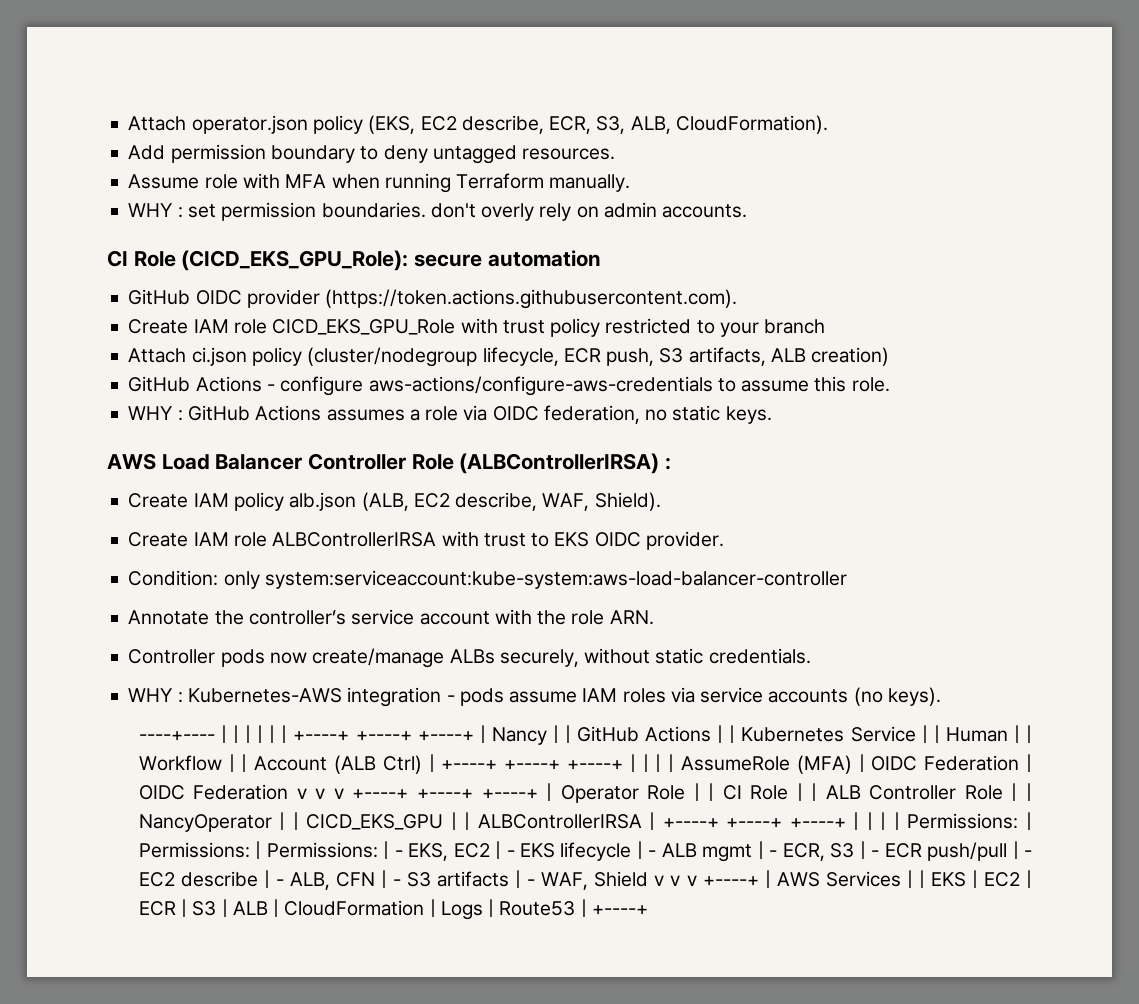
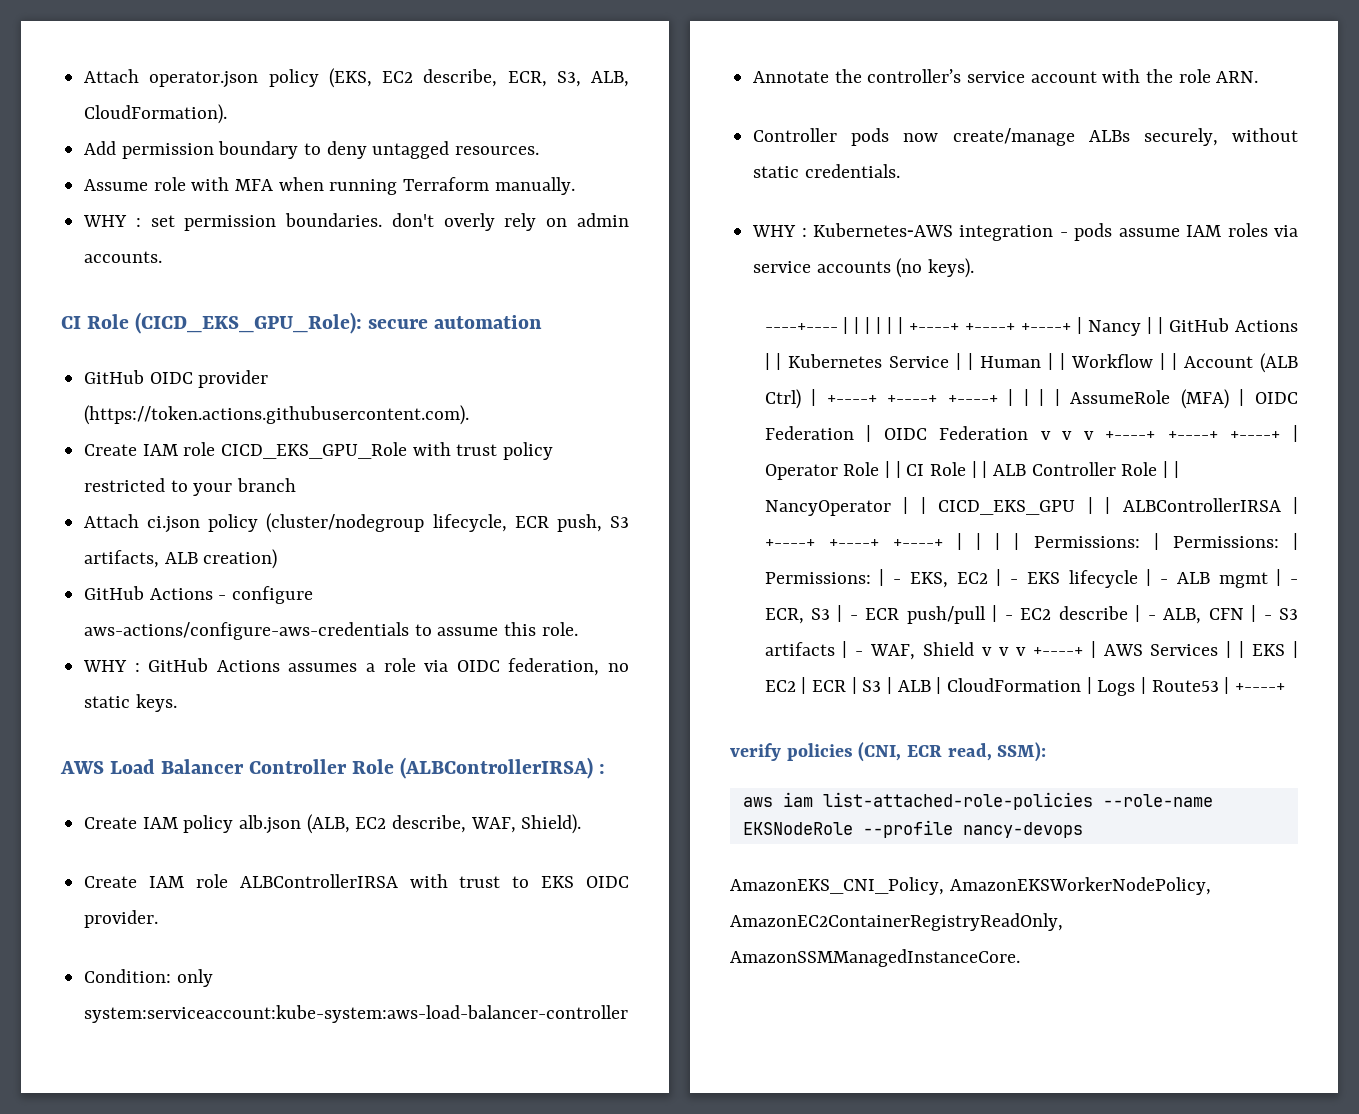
(648, 910) none -> [730,742,1047,762] [742,792,1213,810] [742,820,1083,838] [730,877,1211,895] [730,913,1063,931] [730,949,1020,967] // verify policies (CNI, ECR read, SSM): // aws iam list-attached-role-policies --role-name EKSNodeRole --profile nancy-devops // AmazonEKS_CNI_Policy, AmazonEKSWorkerNodePolicy, AmazonEC2ContainerRegistryReadOnly, AmazonSSMManagedInstanceCore.

